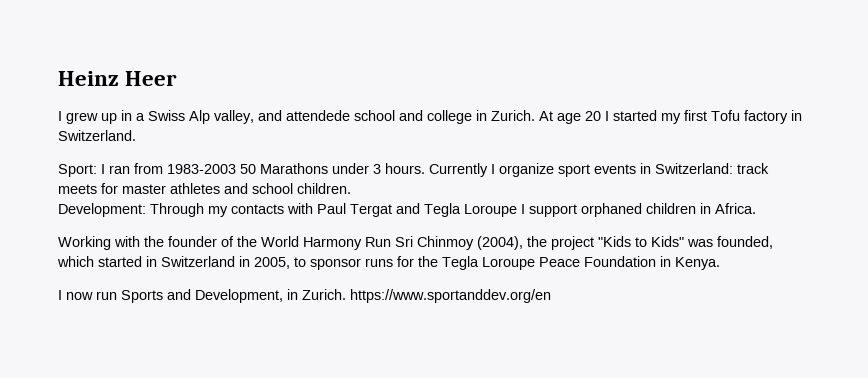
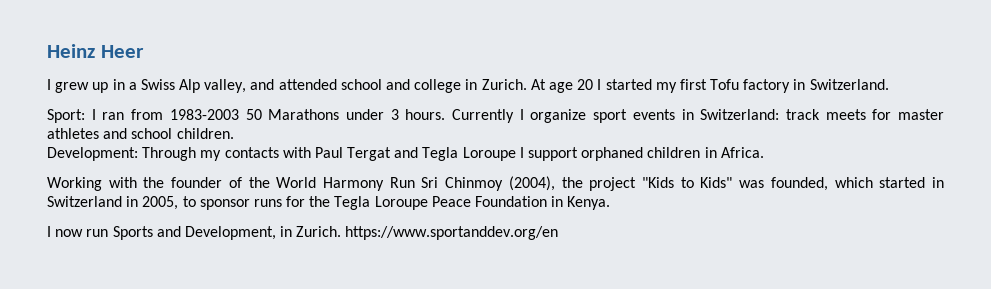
[286,110,350,121] attendede -> [278,79,337,90] attended

